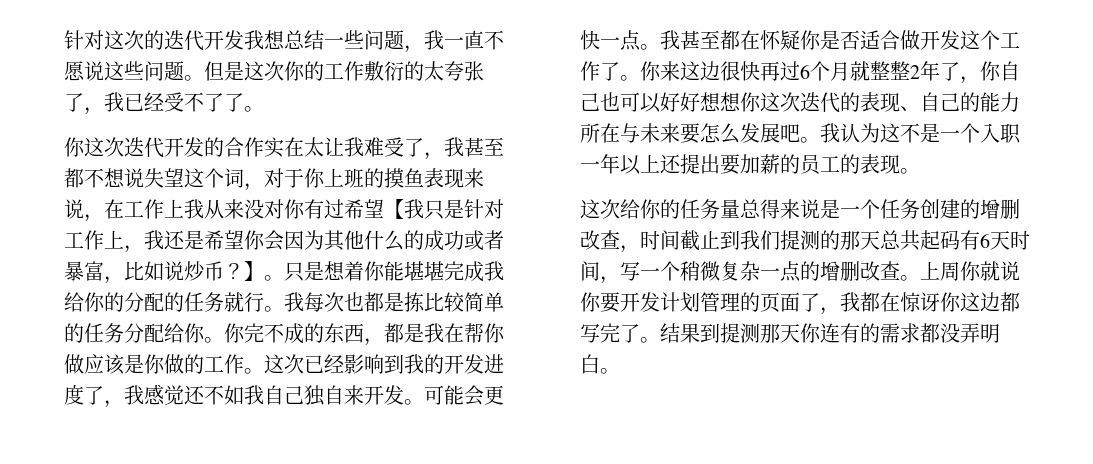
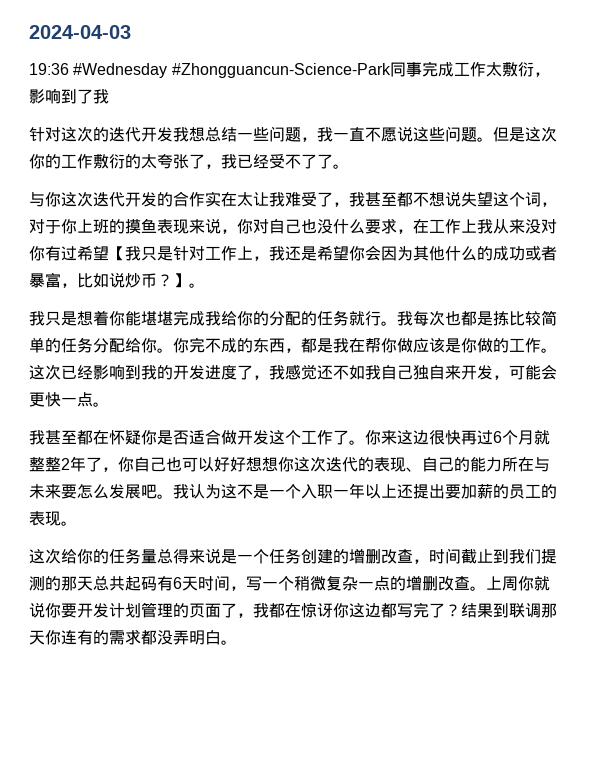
(64, 40) none -> [29,25,131,39] [29,61,550,78] [29,88,109,104] 2024-04-03 // 19:36 #Wednesday #Zhongguancun-Science-Park同事完成工作太敷衍，影响到了我 //
(264, 109) none -> [29,192,45,207] 与
(104, 218) none -> [237,218,413,234] 你对自己也没什么要求，
(284, 278) none -> [29,311,45,326] // 我
[404,399,424,405] 。 -> [493,375,509,380] ，
(660, 47) none -> (109, 404) //
[640,323,760,343] 。结果到提测 -> [445,603,541,618] ？结果到联调

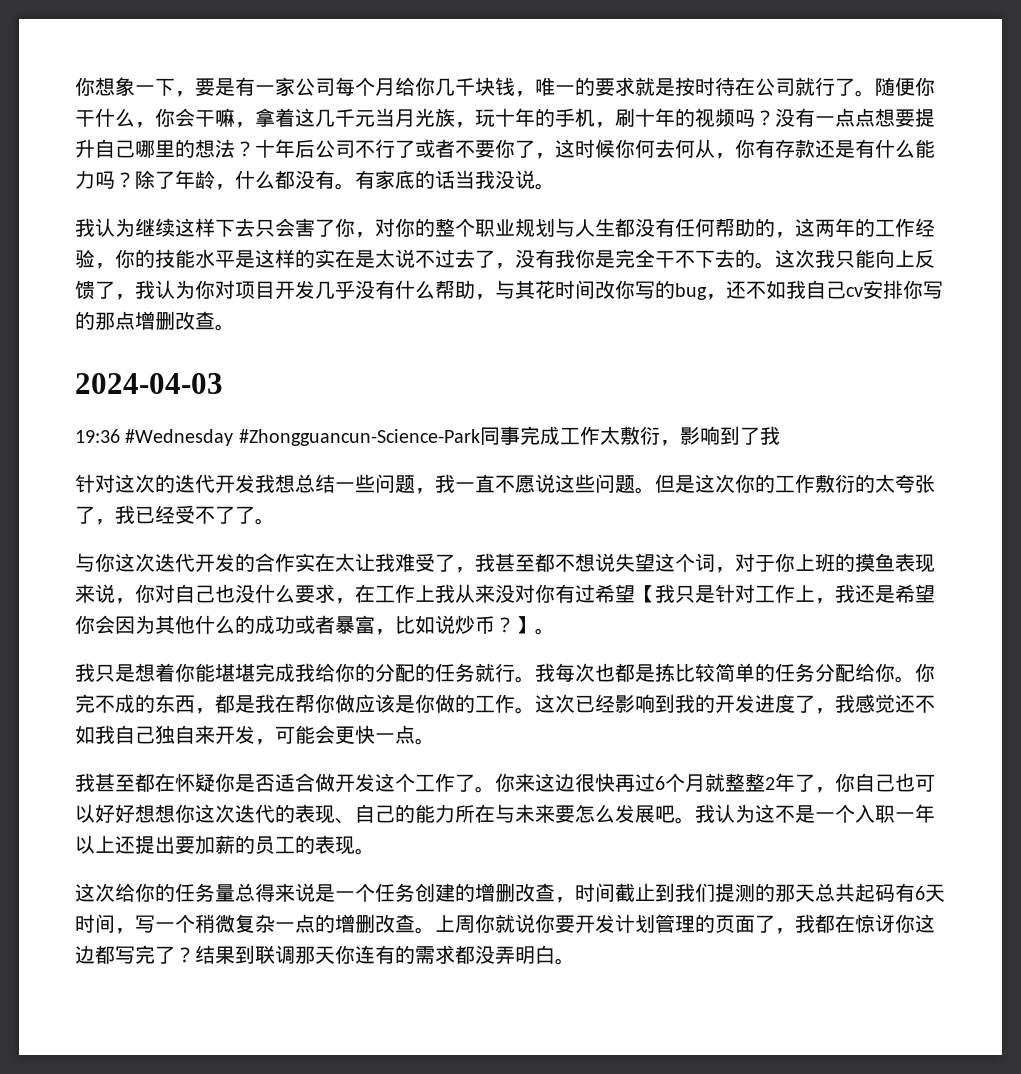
(29, 32) none -> [75,77,935,97] [75,108,935,128] [75,139,935,159] [75,170,555,190] [75,218,935,238] [75,249,935,269] [75,280,943,300] [75,311,235,331] 你想象一下，要是有一家公司每个月给你几千块钱，唯一的要求就是按时待在公司就行了。随便你干什么，你会干嘛，拿着这几千元当月光族，玩十年的手机，刷十年的视频吗？没有一点点想要提升自己哪里的想法？十年后公司不行了或者不要你了，这时候你何去何从，你有存款还是有什么能力吗？除了年龄，什么都没有。有家底的话当我没说。 // 我认为继续这样下去只会害了你，对你的整个职业规划与人生都没有任何帮助的，这两年的工作经验，你的技能水平是这样的实在是太说不过去了，没有我你是完全干不下去的。这次我只能向上反馈了，我认为你对项目开发几乎没有什么帮助，与其花时间改你写的bug，还不如我自己cv安排你写的那点增删改查。 //

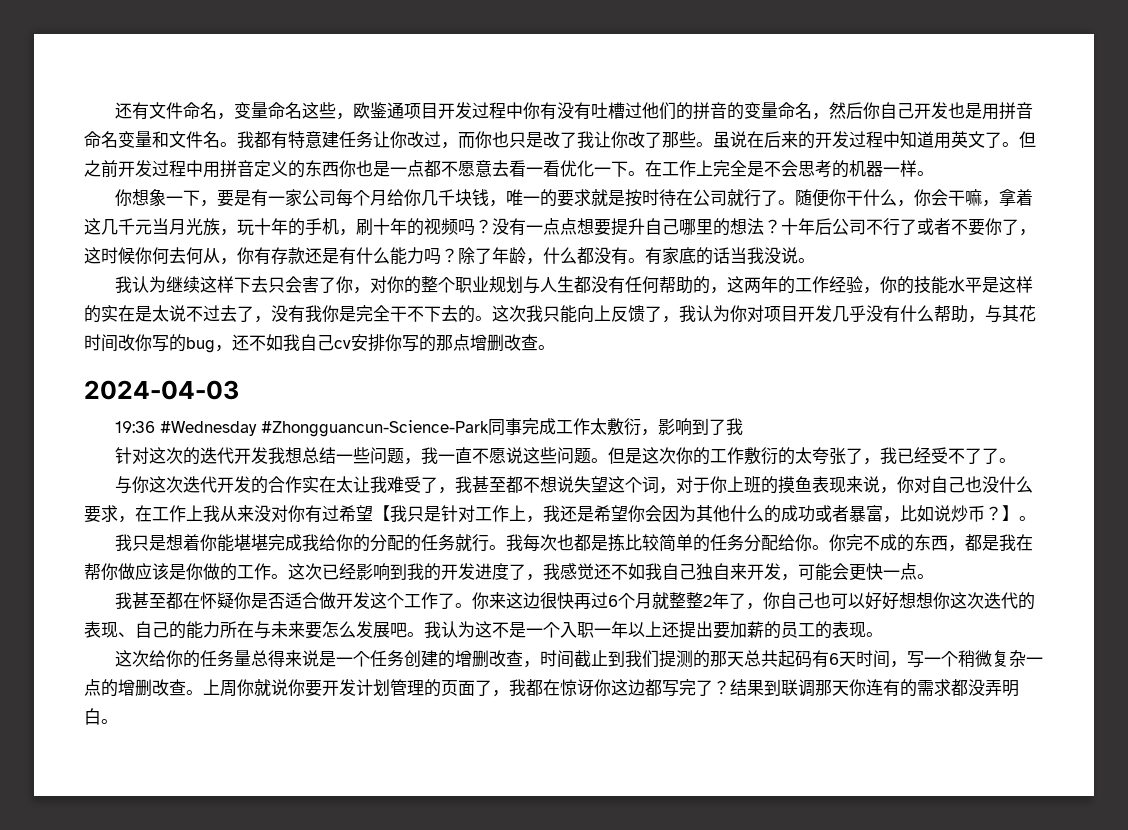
(75, 86) none -> [115,102,1034,120] [84,131,1036,149] [84,160,934,178] 还有文件命名，变量命名这些，欧鉴通项目开发过程中你有没有吐槽过他们的拼音的变量命名，然后你自己开发也是用拼音命名变量和文件名。我都有特意建任务让你改过，而你也只是改了我让你改了那些。虽说在后来的开发过程中知道用英文了。但之前开发过程中用拼音定义的东西你也是一点都不愿意去看一看优化一下。在工作上完全是不会思考的机器一样。 //

